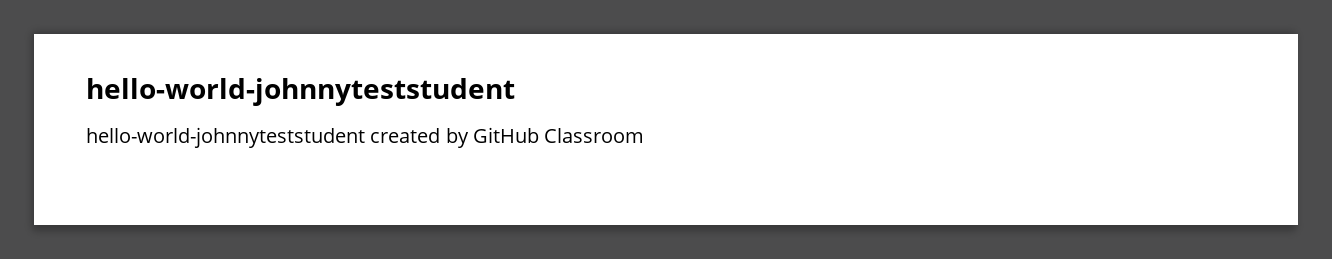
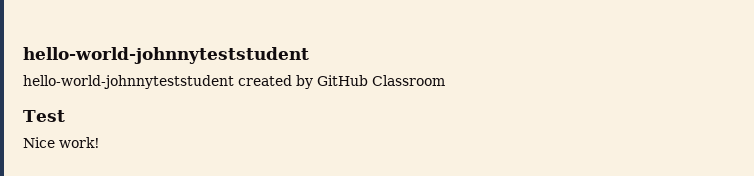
(645, 135) none -> [23,110,65,122] [23,137,100,148] // Test // Nice work!

